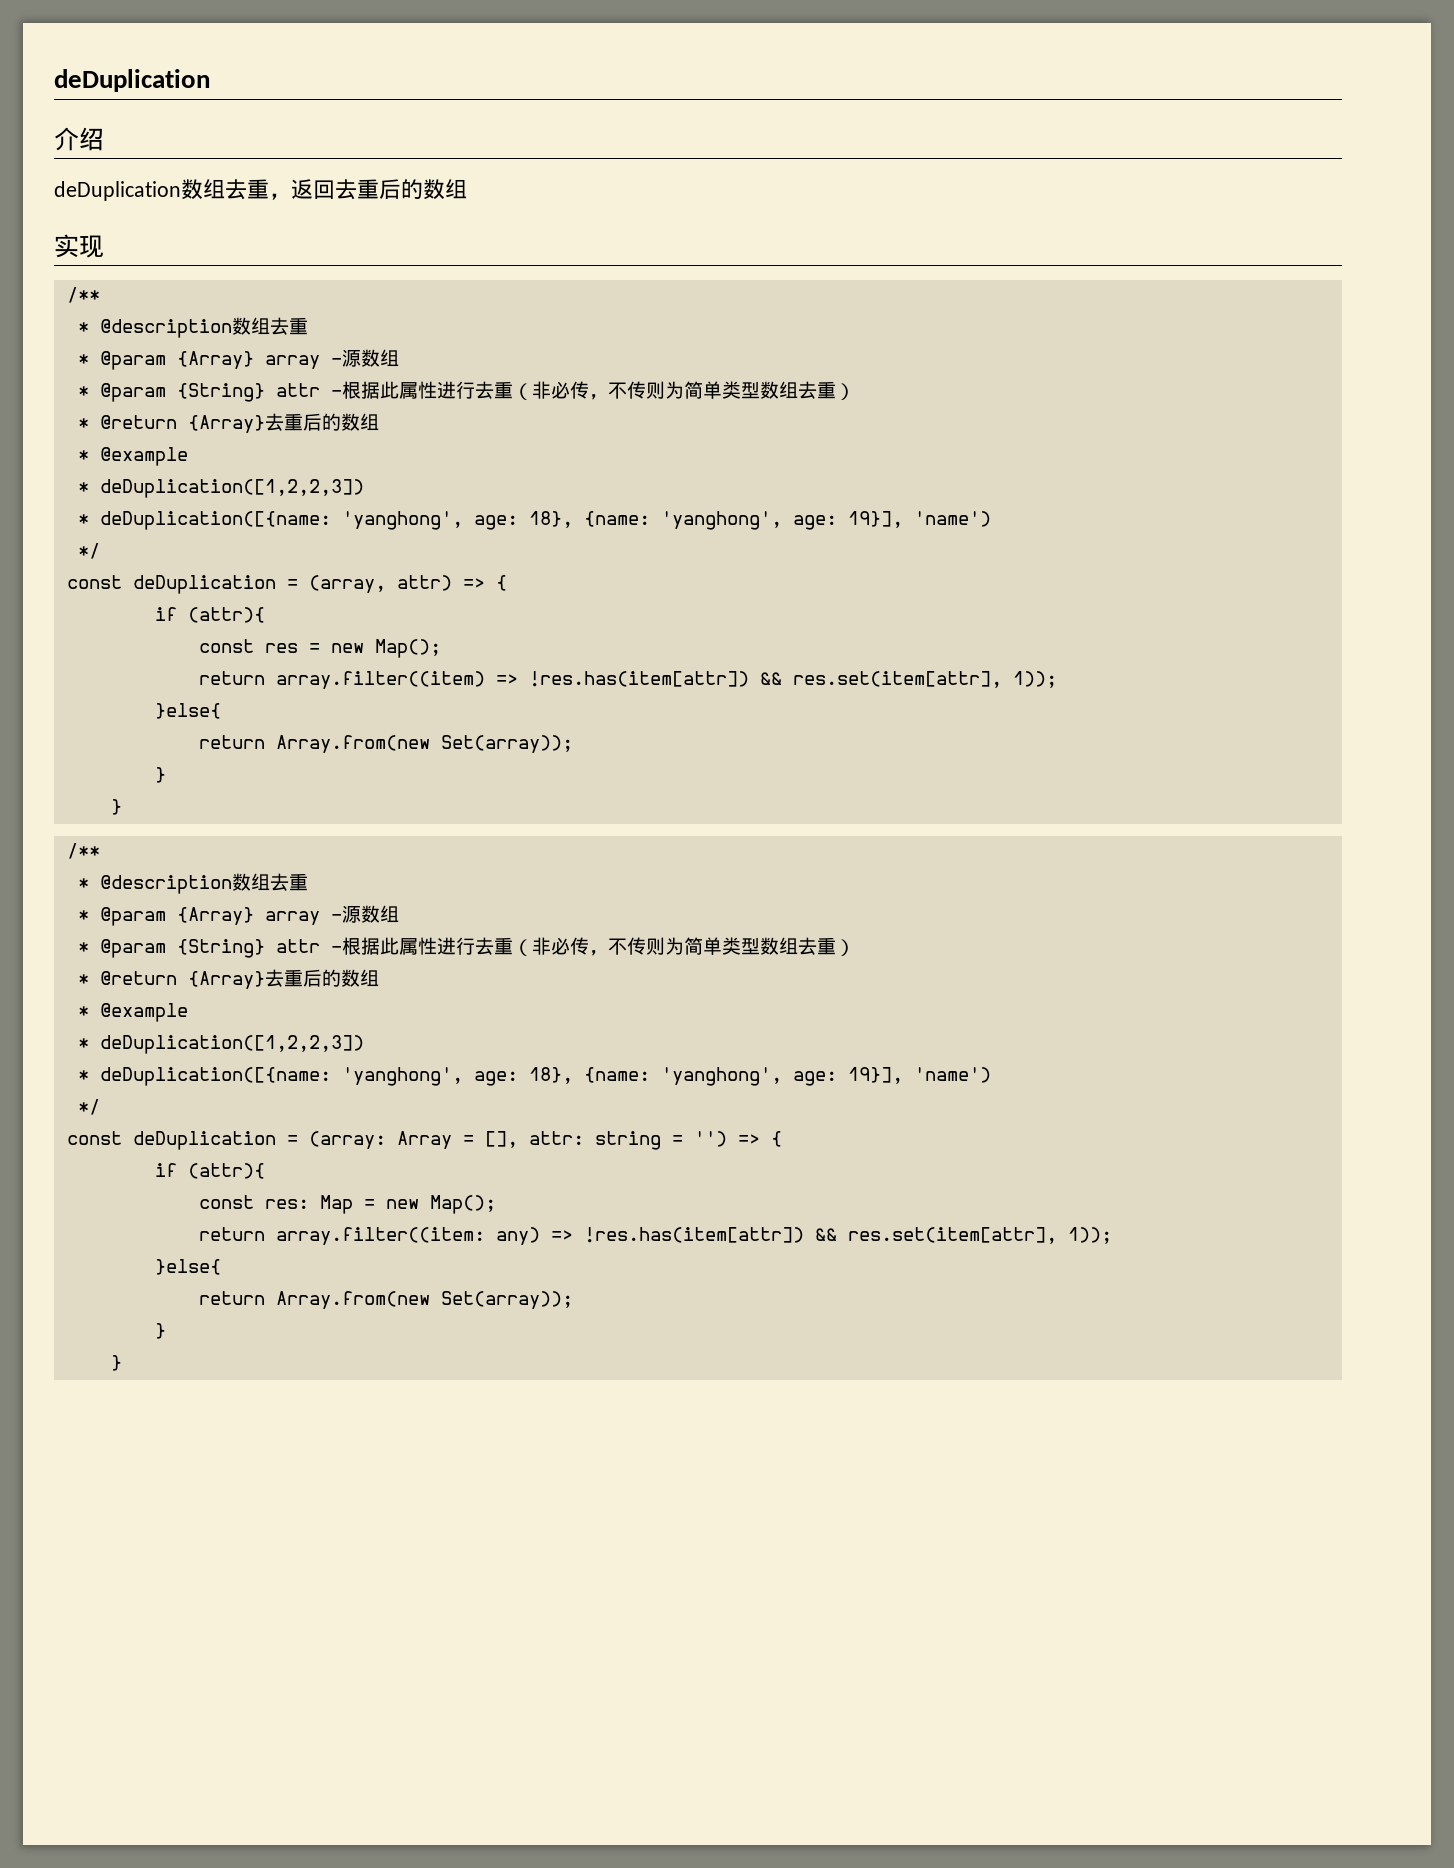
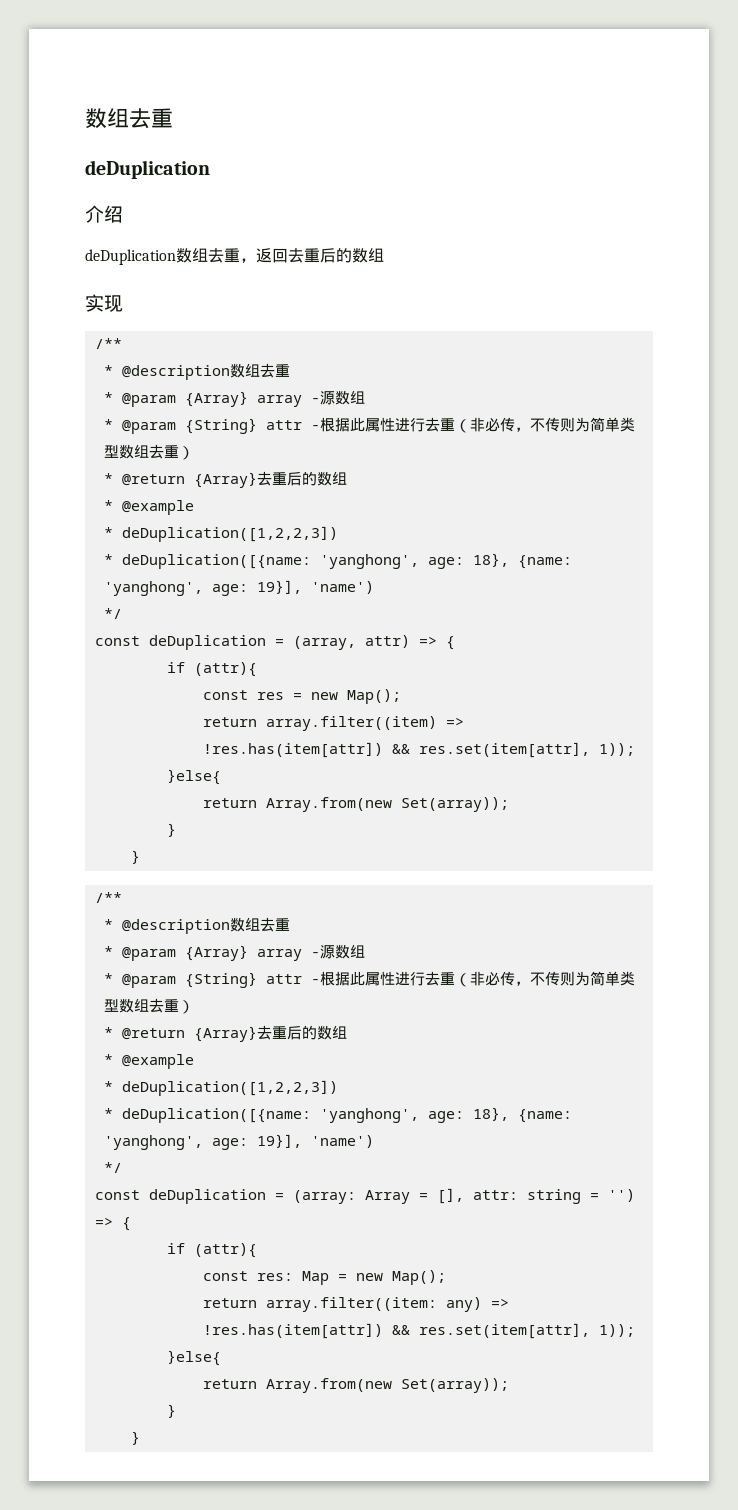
(54, 80) none -> [85,108,173,129] 数组去重 //

